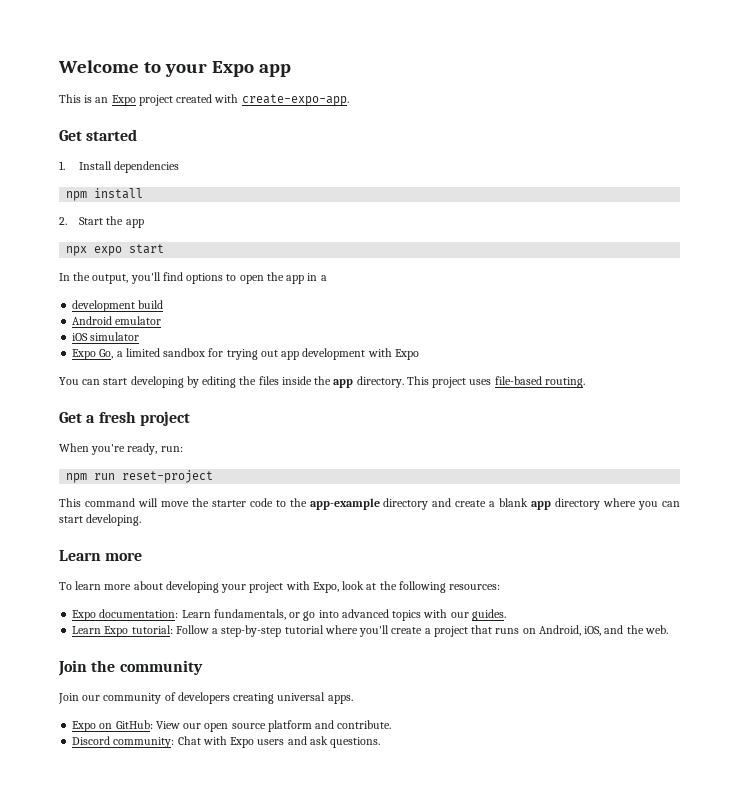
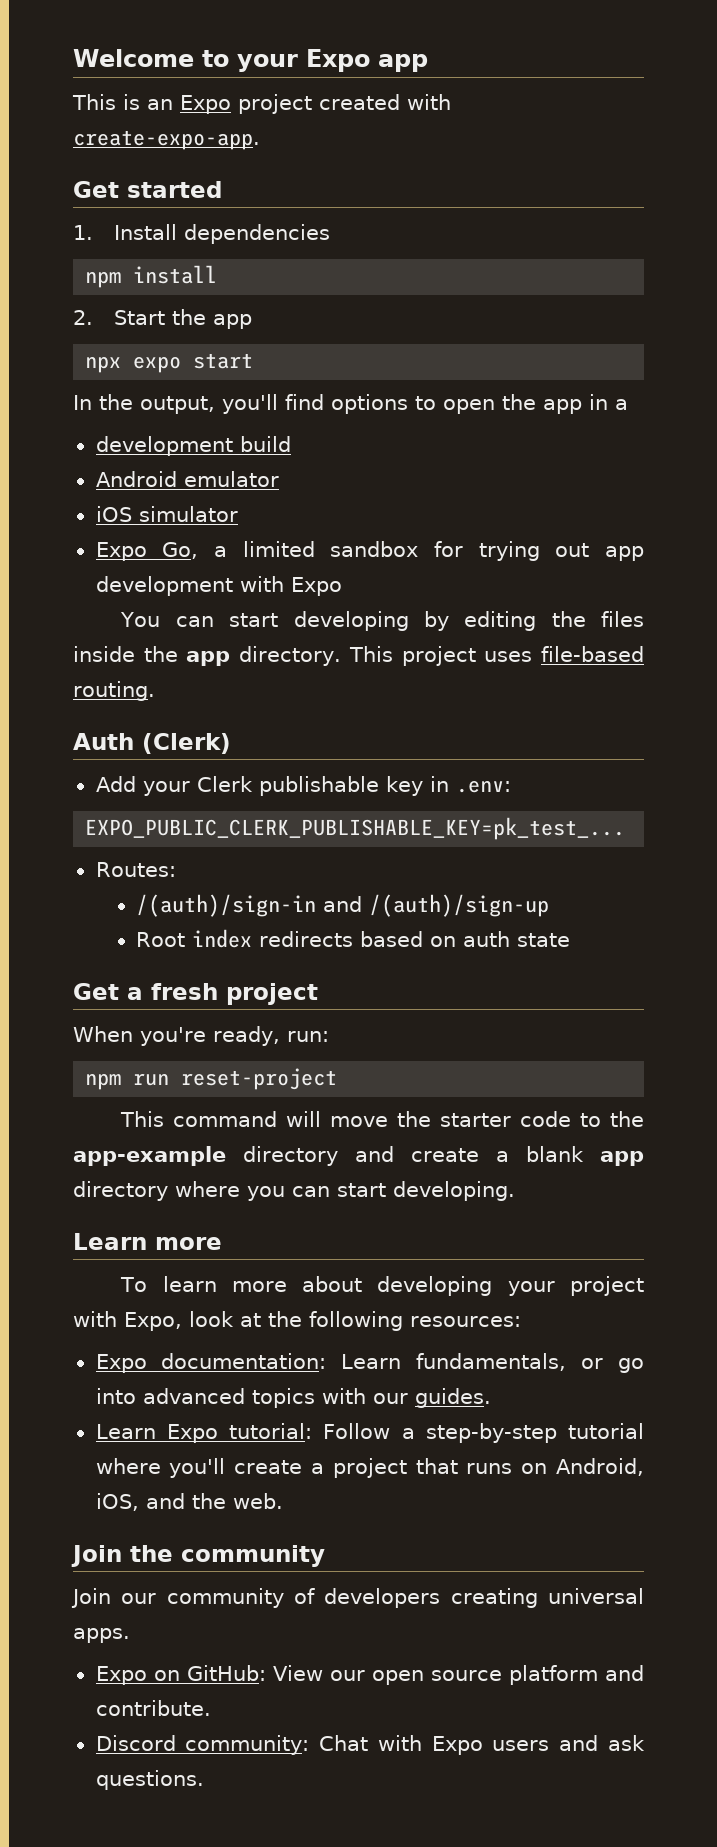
(585, 382) none -> [73,733,231,754] [95,776,511,796] [85,817,626,840] [95,862,176,877] [136,894,550,917] [136,929,571,948] // Auth (Clerk) // Add your Clerk publishable key in .env: // EXPO_PUBLIC_CLERK_PUBLISHABLE_KEY=pk_test_... // Routes: // /(auth)/sign-in and /(auth)/sign-up // Root index redirects based on auth state

